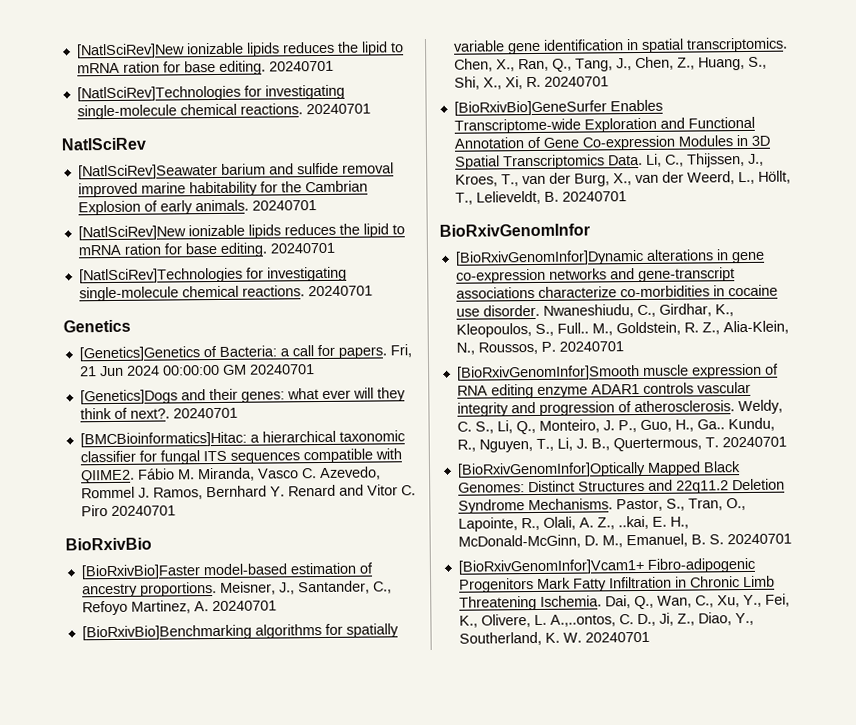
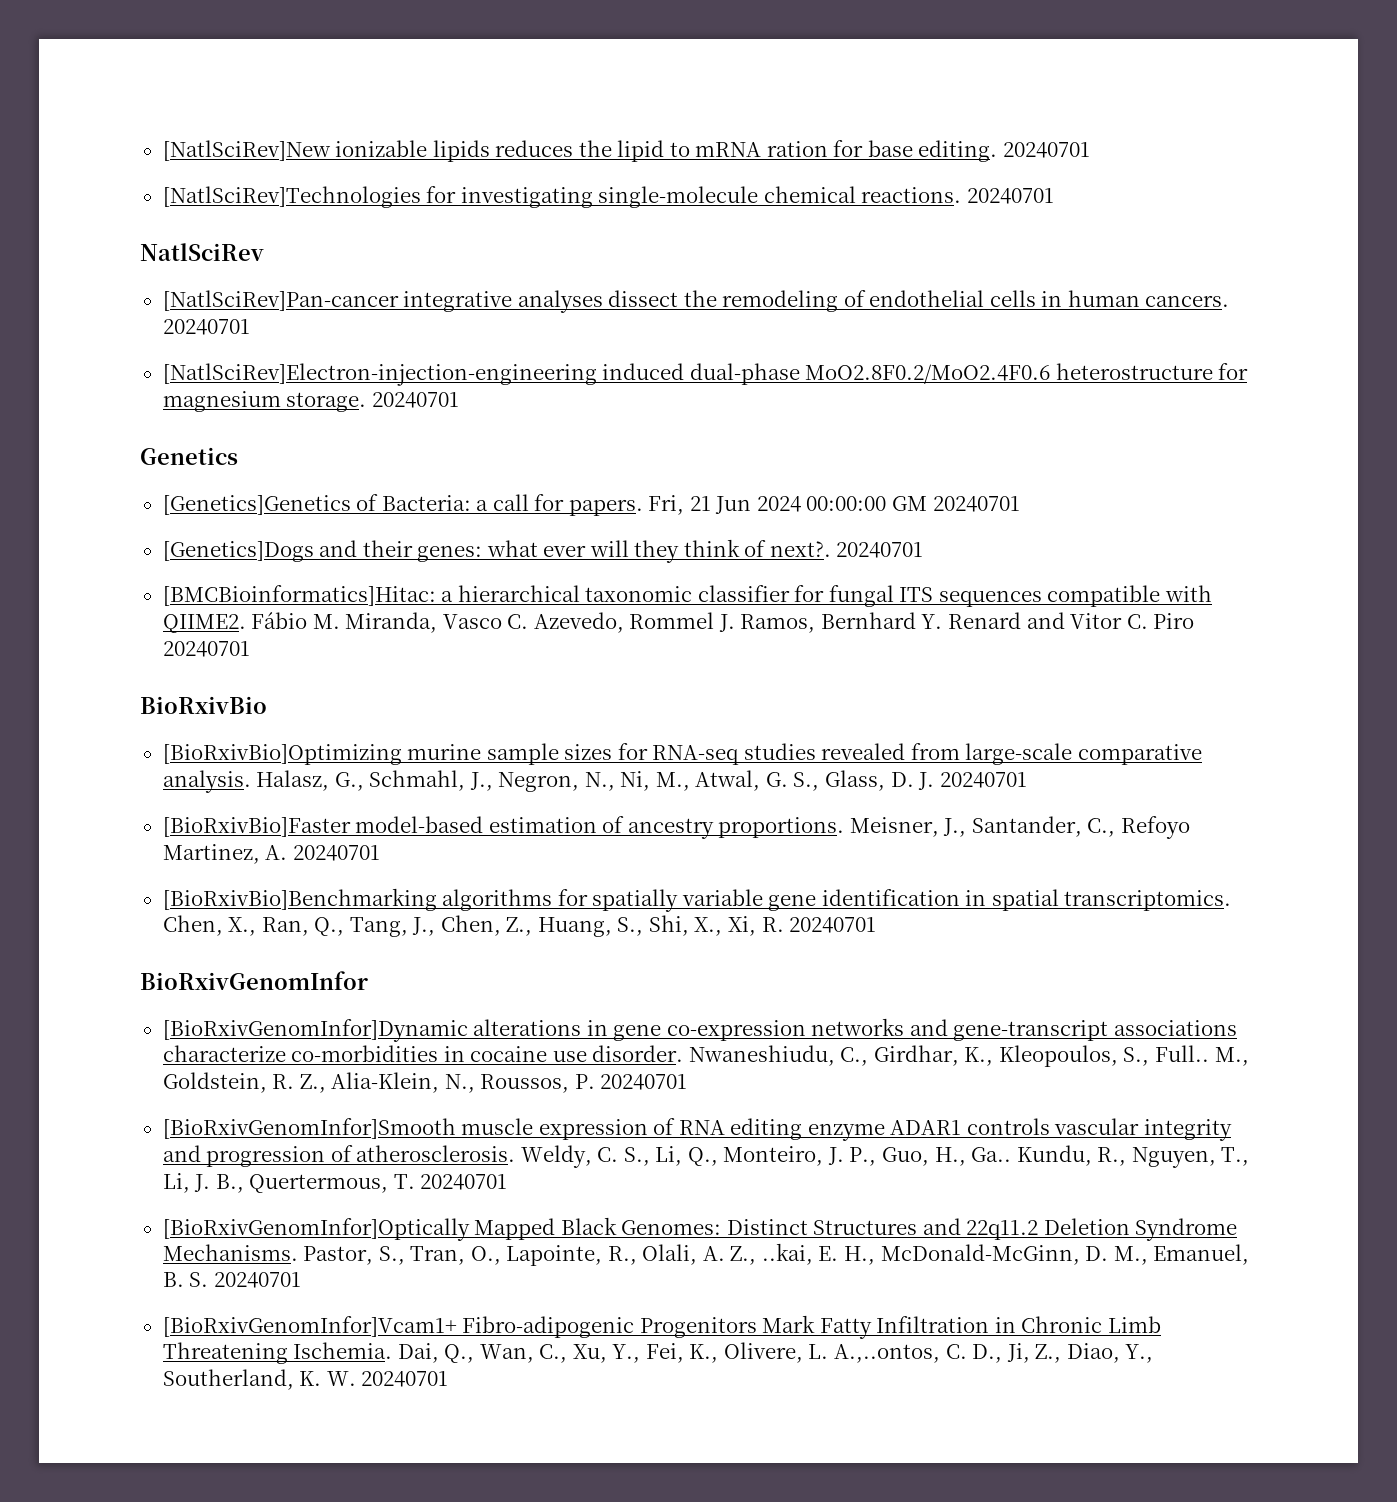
[77,162,394,180] [77,180,368,198] [77,199,317,216] [77,223,405,241] [77,242,335,257] [78,266,347,284] [78,285,305,302] [NatlSciRev]Seawater barium and sulfide removal improved marine habitability for the Cambrian Explosion of early animals. 20240701 // [NatlSciRev]New ionizable lipids reduces the lipid to mRNA ration for base editing. 20240701 // [NatlSciRev]Technologies for investigating single-molecule chemical reactions. -> [162,290,1230,313] [162,319,250,335] [162,363,1249,386] [162,391,367,412] [NatlSciRev]Pan-cancer integrative analyses dissect the remodeling of endothelial cells in human cancers. 20240701 // [NatlSciRev]Electron-injection-engineering induced dual-phase MoO2.8F0.2/MoO2.4F0.6 heterostructure for magnesium storage.
(152, 544) none -> [162,743,1202,765] [162,770,1027,793] // [BioRxivBio]Optimizing murine sample sizes for RNA-seq studies revealed from large-scale comparative analysis. Halasz, G., Schmahl, J., Negron, N., Ni, M., Atwal, G. S., Glass, D. J. 20240701
[453,99,663,116] [453,116,755,134] [453,134,770,151] [454,153,764,170] [454,170,791,187] [454,190,627,205] // [BioRxivBio]GeneSurfer Enables Transcriptome-wide Exploration and Functional Annotation of Gene Co-expression Modules in 3D Spatial Transcriptomics Data. Li, C., Thijssen, J., Kroes, T., van der Burg, X., van der Weerd, L., Höllt, T., Lelieveldt, B. 20240701 -> (877, 925) none

